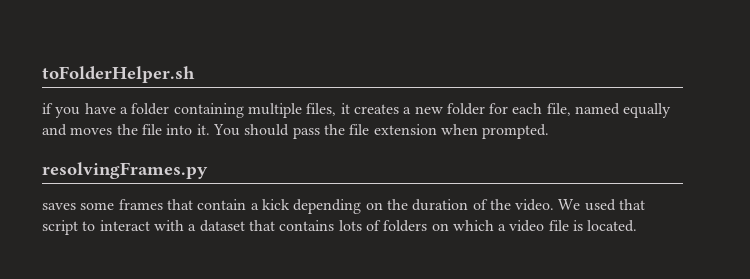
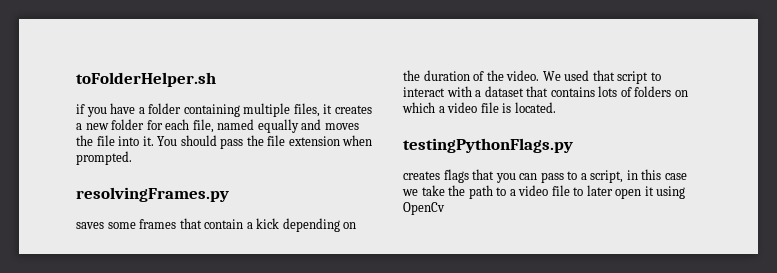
(638, 226) none -> [403,138,573,153] [403,169,687,183] [402,185,686,199] [403,202,445,215] // testingPythonFlags.py // creates flags that you can pass to a script, in this case we take the path to a video file to later open it using OpenCv

